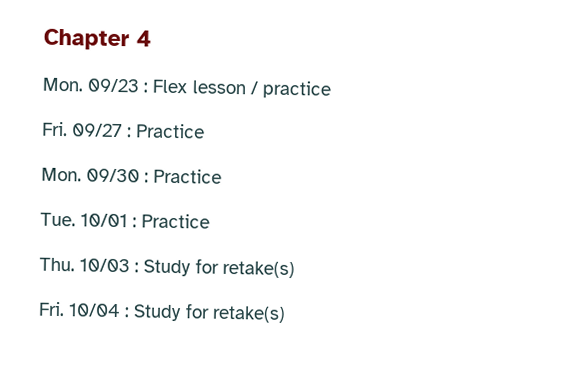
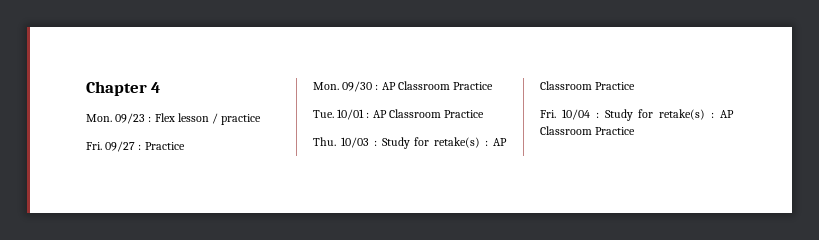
(150, 177) none -> [381,81,450,90] AP Classroom
(138, 222) none -> [372,109,441,118] AP Classroom
(295, 269) none -> [485,138,507,146] [540,81,636,90] : AP Classroom Practice
(286, 314) none -> [711,110,734,118] [540,126,636,135] : AP Classroom Practice

